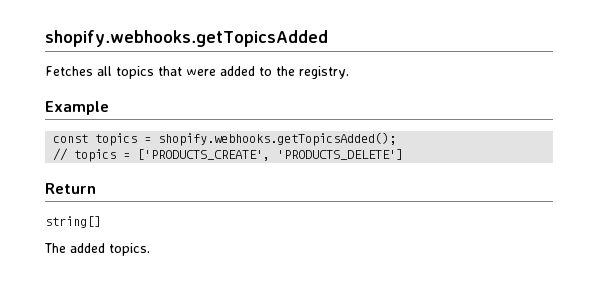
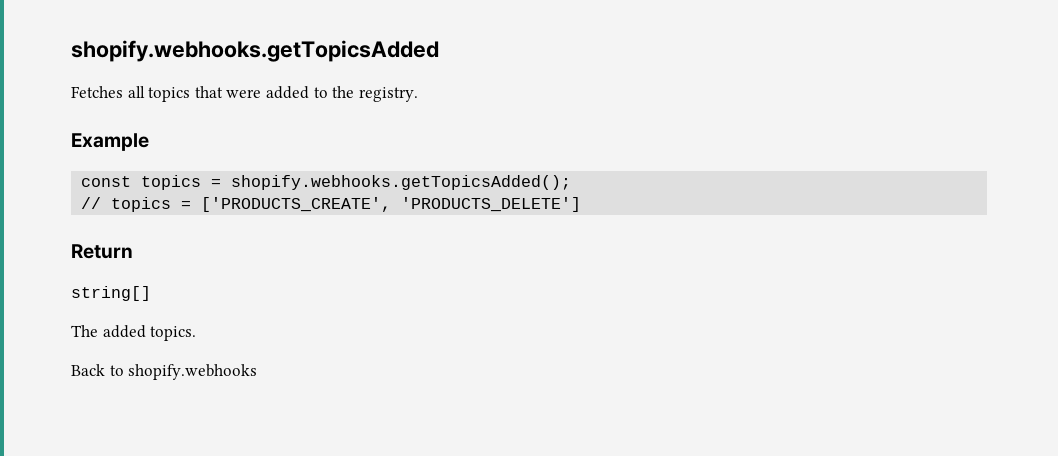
(150, 249) none -> [71,364,258,380] // Back to shopify.webhooks

